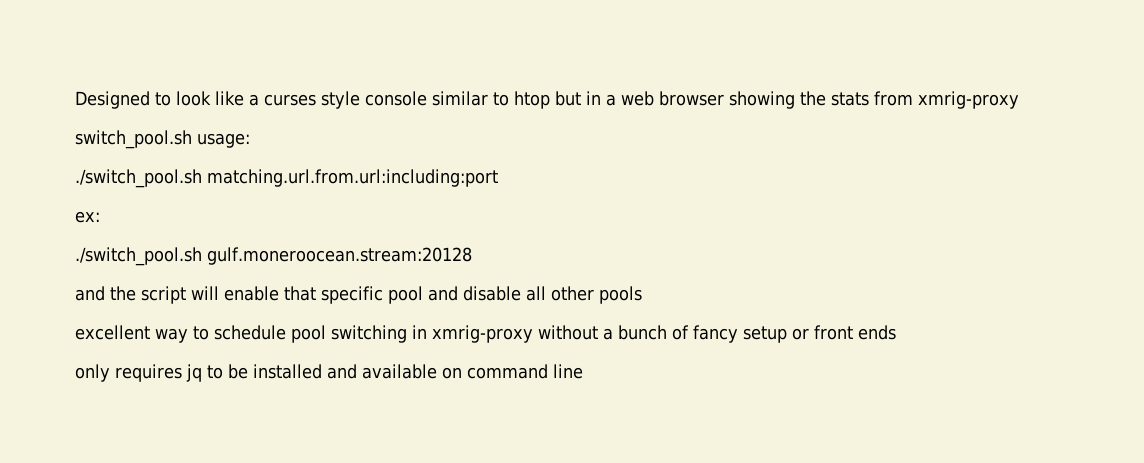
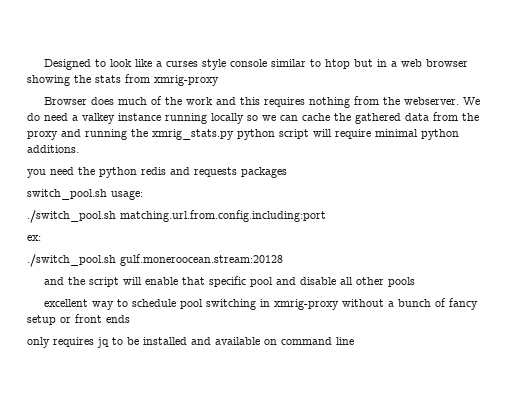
(1019, 100) none -> [44,96,481,108] [27,112,479,124] [27,129,459,140] [27,145,79,153] [27,167,287,178] // Browser does much of the work and this requires nothing from the webserver. We do need a valkey instance running locally so we can cache the gathered data from the proxy and running the xmrig_stats.py python script will require minimal python additions. // you need the python redis and requests packages
[207,169,498,187] matching.url.from.url:including:port -> [120,210,326,222] matching.url.from.config.including:port

